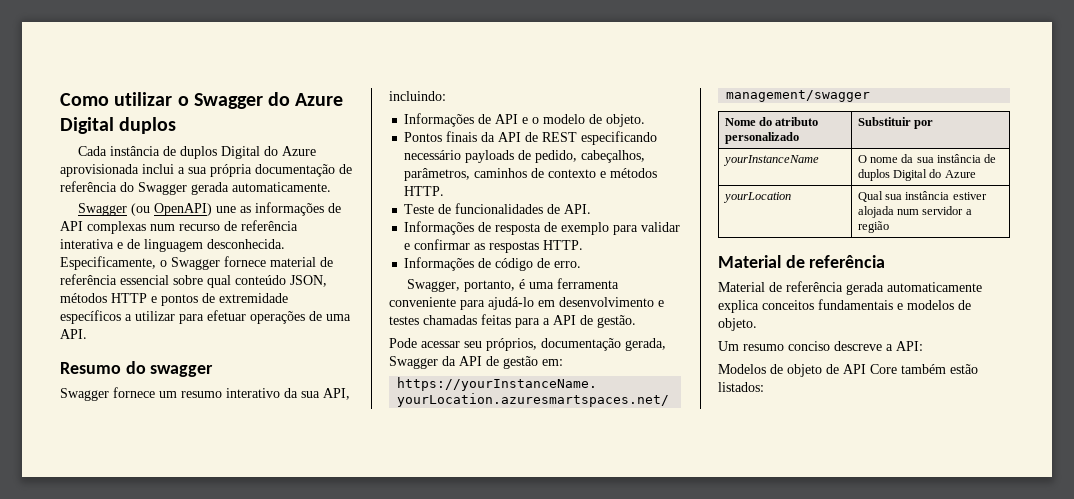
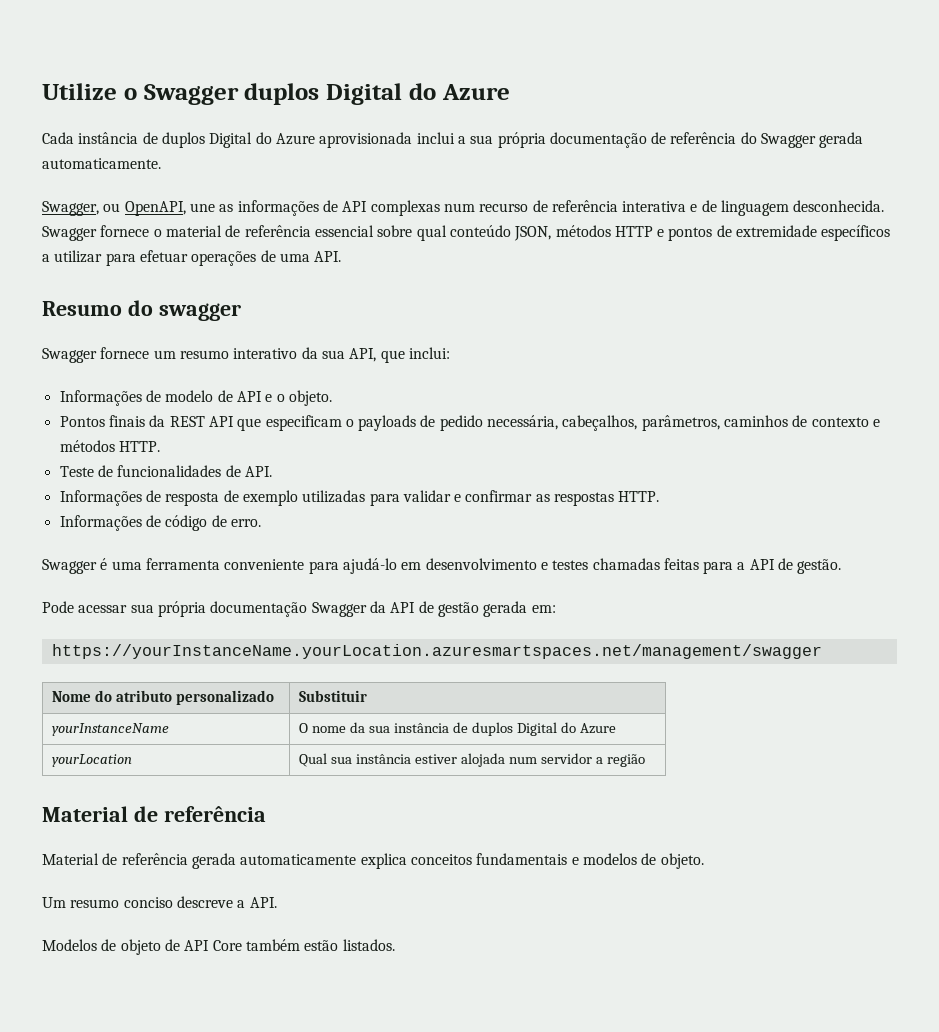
[60,92,344,109] [60,117,177,134] Como utilizar o Swagger do Azure Digital duplos -> [42,83,510,105] Utilize o Swagger duplos Digital do Azure
[78,203,213,216] Swagger (ou OpenAPI) -> [42,201,186,216] Swagger, ou OpenAPI,
[60,256,266,270] Especificamente, o Swagger fornece -> [42,225,162,241] Swagger fornece o
[389,91,446,101] [404,113,492,127] incluindo: // Informações de -> [380,347,450,363] [59,390,233,406] que inclui: // Informações de modelo de
[543,114,603,124] modelo de -> (285, 398) none
[498,131,658,145] [404,150,578,163] API de REST especificando necessário payloads de pedido, -> [169,415,559,431] REST API que especificam o payloads de pedido necessária,
(610, 228) none -> [302,490,366,503] utilizadas
[407,279,516,292] Swagger, portanto, -> [42,559,97,574] Swagger
[464,338,666,351] seu próprios, documentação gerada, -> [130,601,308,617] sua própria documentação
(538, 362) none -> [483,601,528,617] gerada
[913,120,933,129] por -> (368, 696) none
[896,341,923,351] API: -> [249,897,277,908] API.
[718,382,764,392] listados: -> [342,939,395,951] listados.

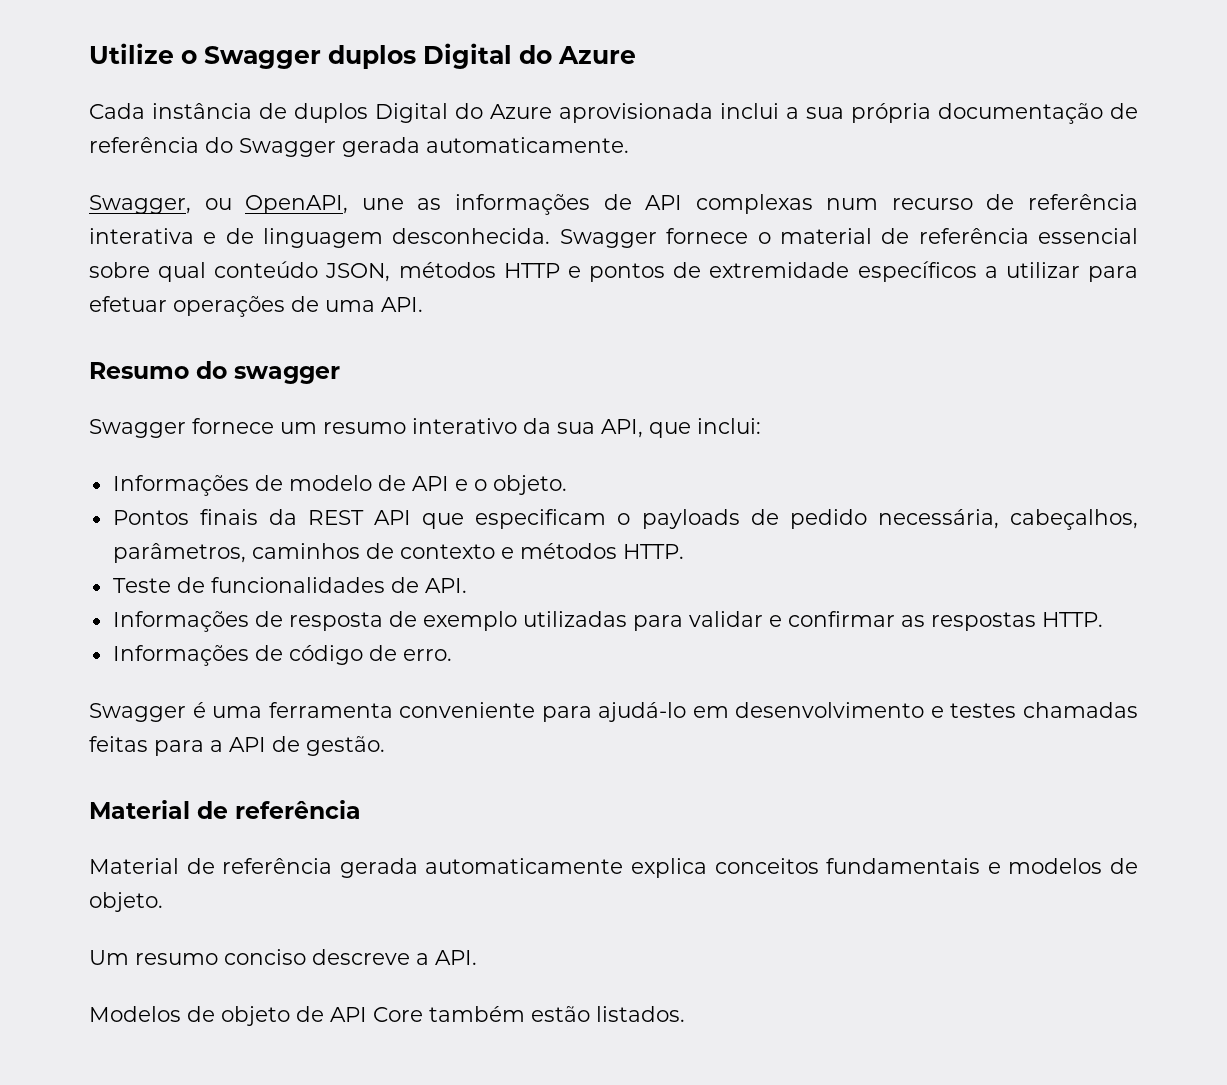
[42,601,556,617] [51,644,822,659] [52,690,275,705] [299,690,368,702] [52,723,170,736] [299,722,616,736] [52,754,133,767] [299,753,645,767] // Pode acessar sua própria documentação Swagger da API de gestão gerada em: // https://yourInstanceName.yourLocation.azuresmartspaces.net/management/swagger // Nome do atributo personalizado | Substituir // yourInstanceName | O nome da sua instância de duplos Digital do Azure // yourLocation | Qual sua instância estiver alojada num servidor a região -> (385, 746) none

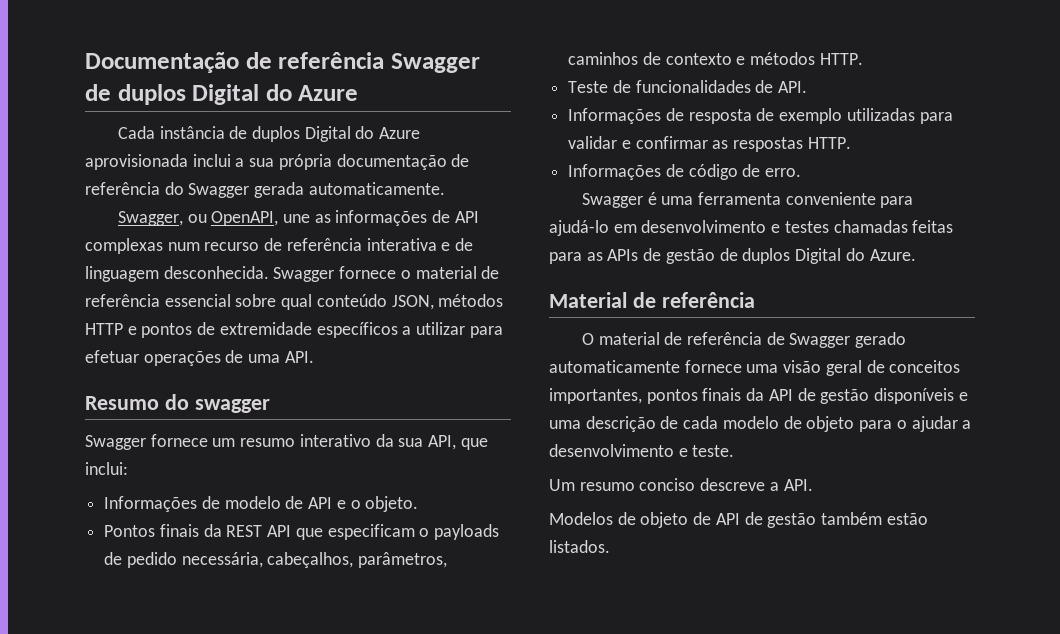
[89,43,321,69] Utilize o Swagger -> [85,52,480,73] [85,84,111,101] Documentação de referência Swagger de
[210,736,385,756] [89,800,361,819] [89,858,1138,878] [89,892,163,912] a API de gestão. // Material de referência // Material de referência gerada automaticamente explica conceitos fundamentais e modelos de objeto. -> [586,248,916,264] [549,292,755,308] [581,332,907,348] [549,360,961,376] [549,388,968,404] [549,416,972,432] [549,444,735,457] as APIs de gestão de duplos Digital do Azure. // Material de referência // O material de referência de Swagger gerado automaticamente fornece uma visão geral de conceitos importantes, pontos finais da API de gestão disponíveis e uma descrição de cada modelo de objeto para o ajudar a desenvolvimento e teste.
[373,1007,423,1022] Core -> [744,512,817,528] de gestão

